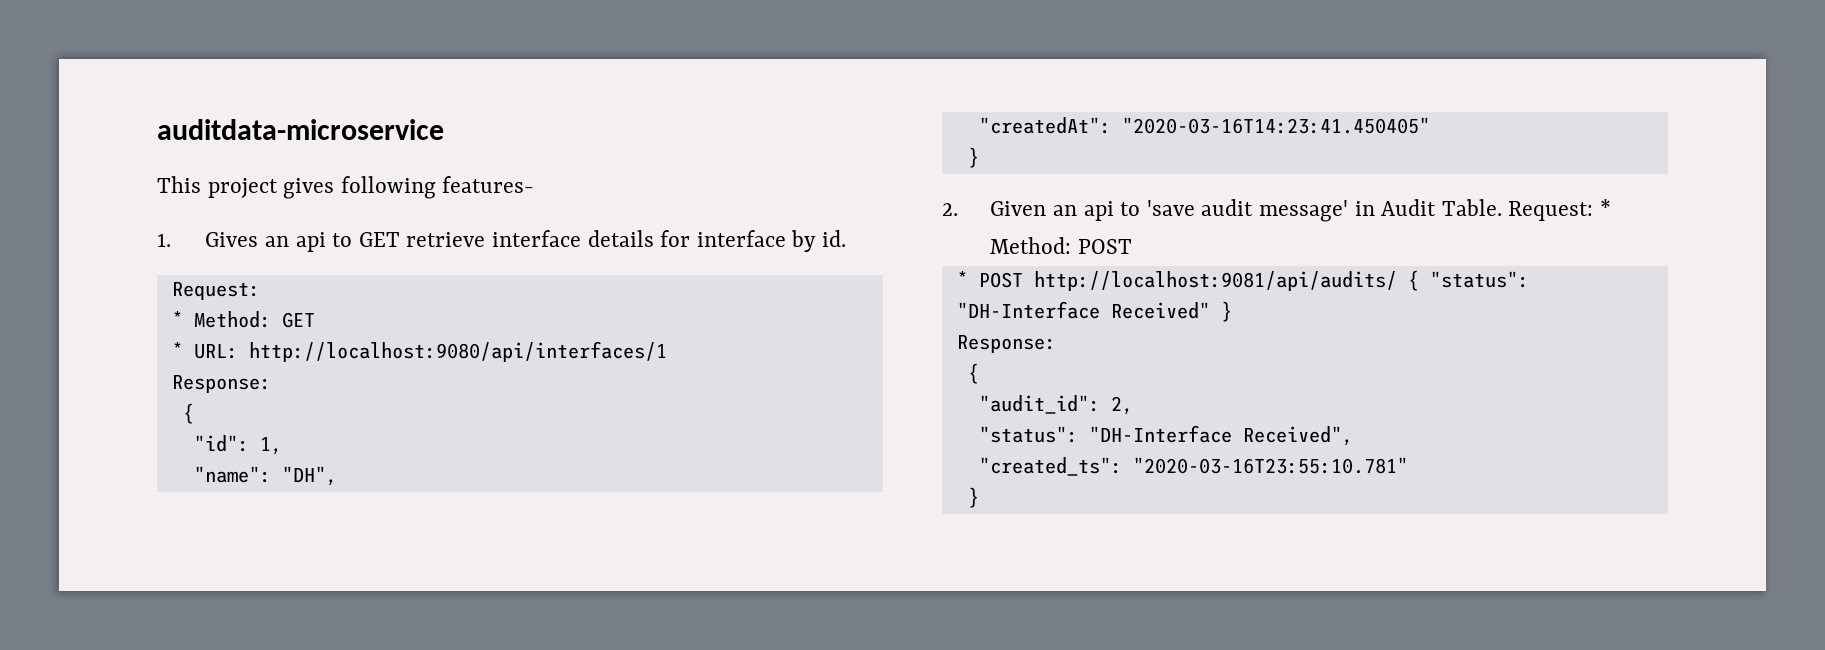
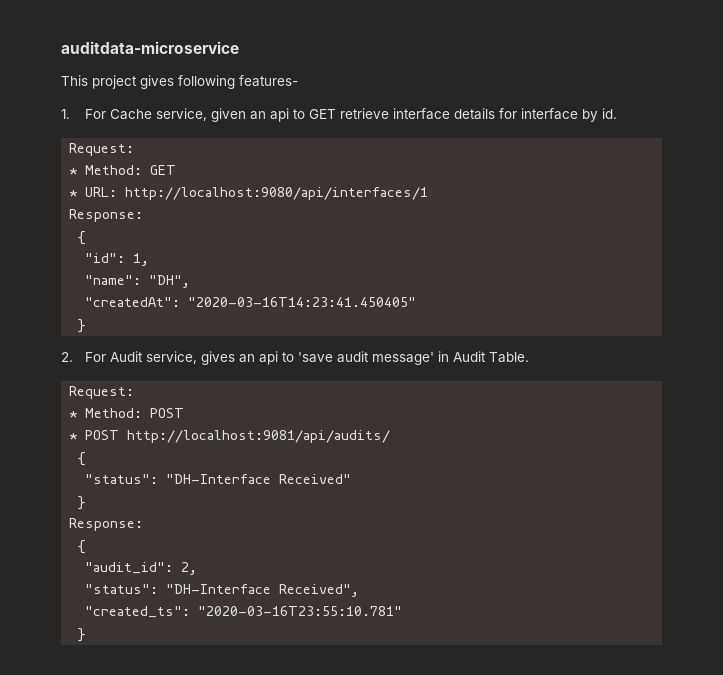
[205,232,259,247] Gives -> [85,108,247,122] For Cache service, given
[990,201,1047,216] Given -> [85,351,236,365] For Audit service, gives
[1508,201,1594,221] Request: -> [69,386,135,399] // Request: //
[1407,270,1419,291] { -> [77,452,87,466] // { //
(1210, 310) none -> (352, 479) //

